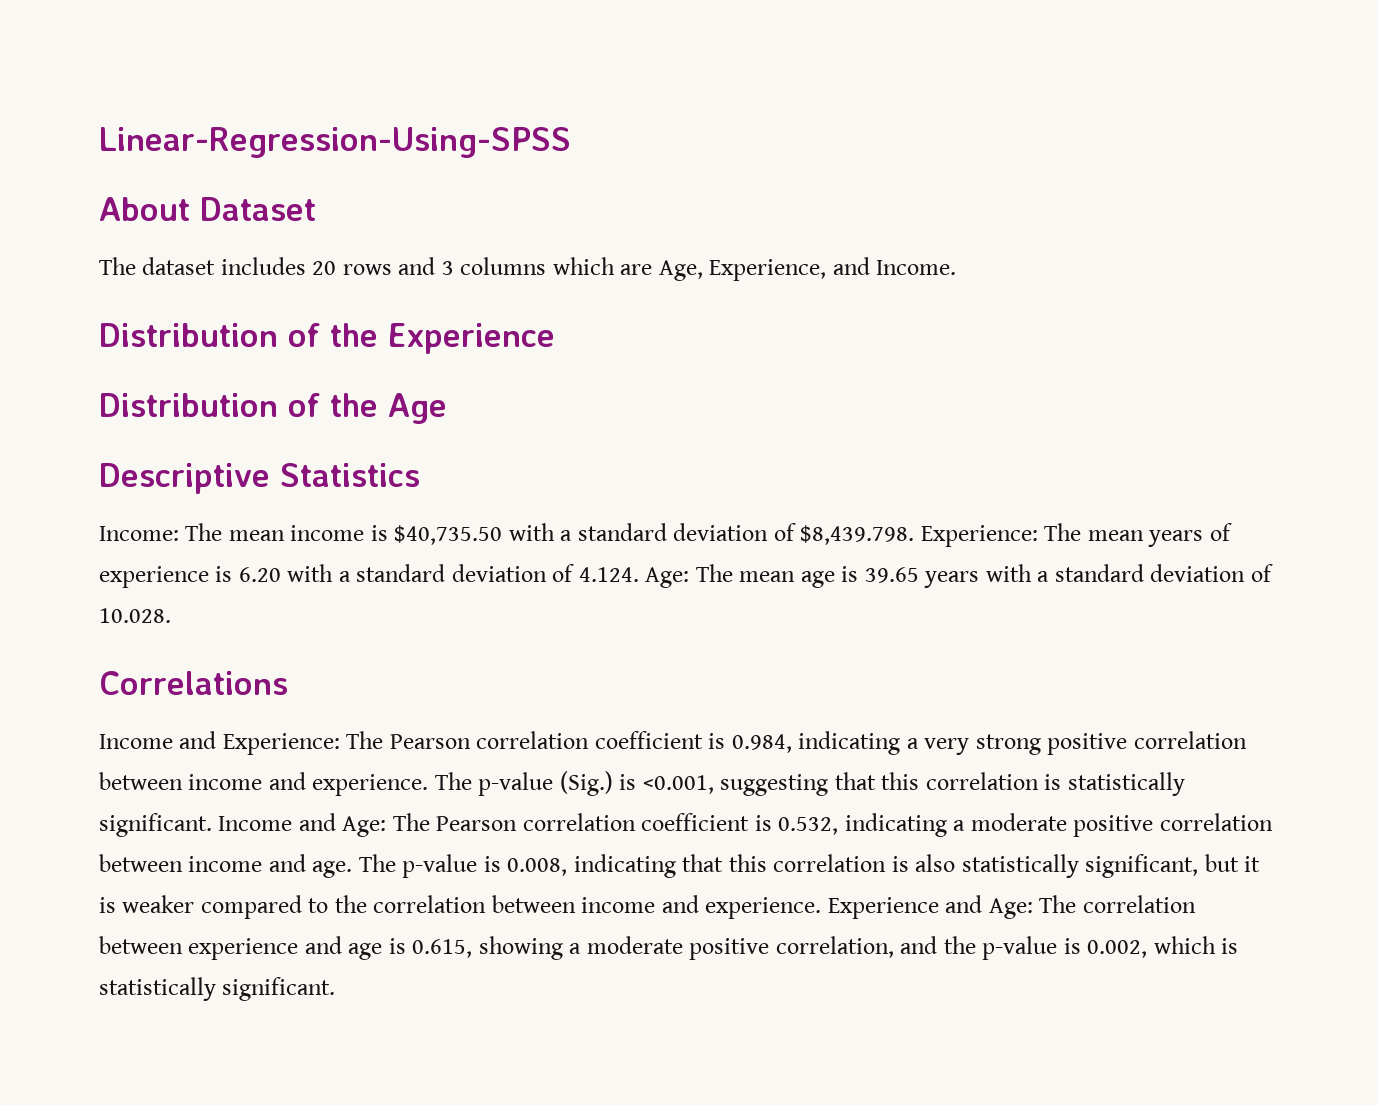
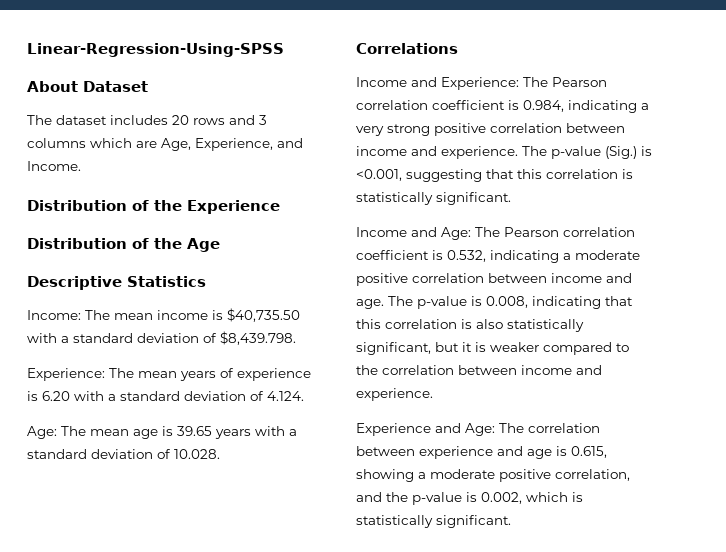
(915, 535) none -> (296, 338) //
(639, 574) none -> (304, 396) //
(212, 825) none -> (511, 198) //
(822, 908) none -> (433, 394) //

